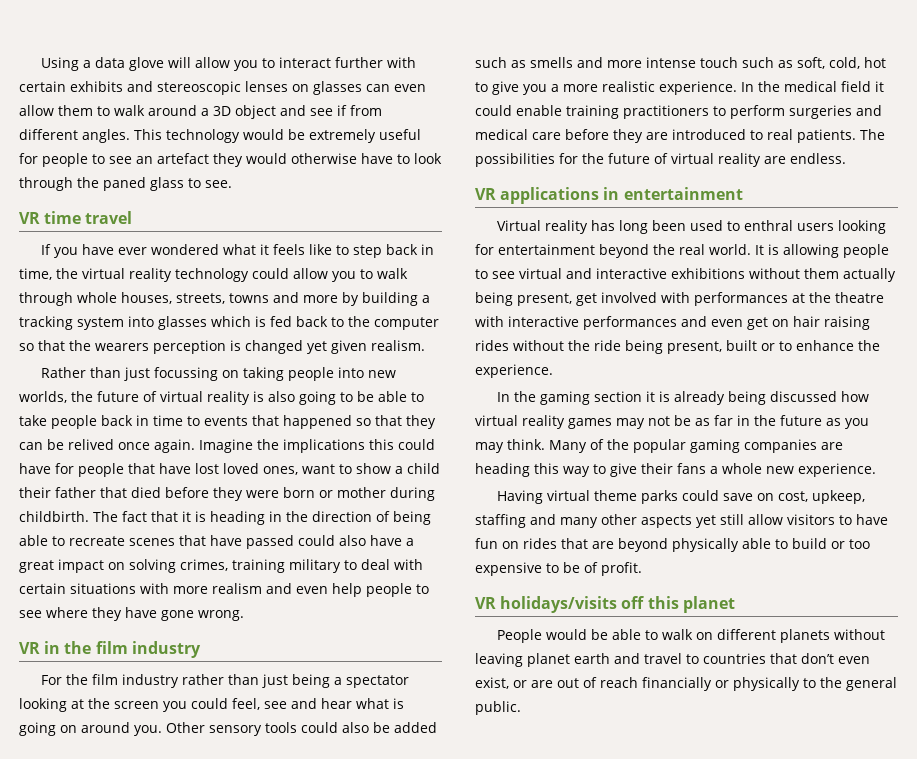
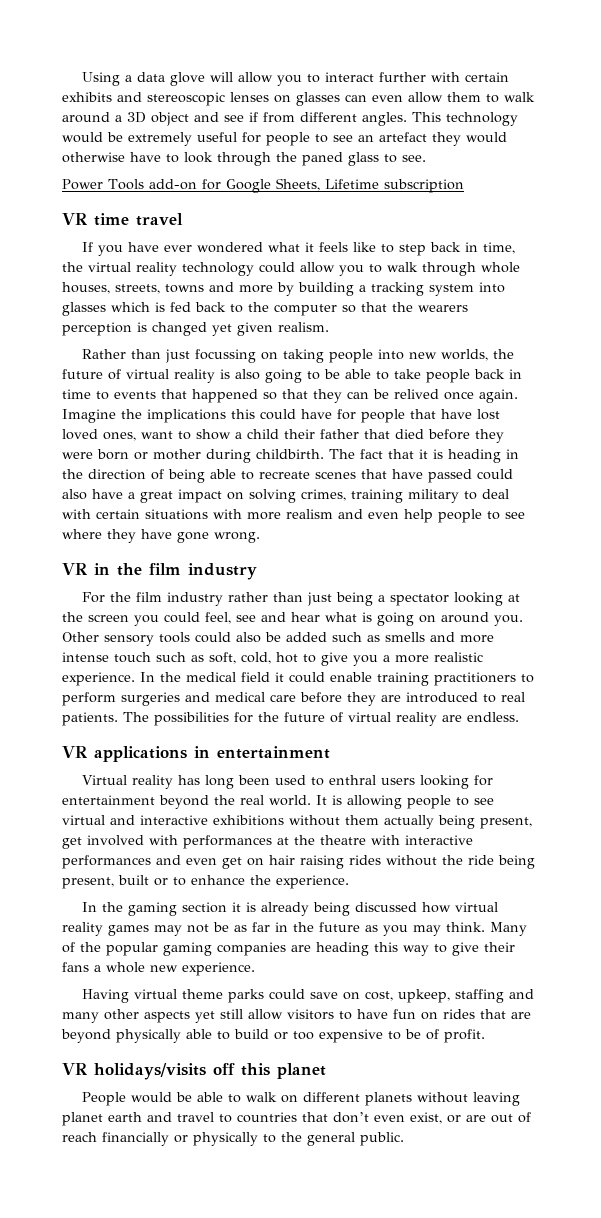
(232, 184) none -> [62,178,464,193] // Power Tools add-on for Google Sheets, Lifetime subscription

